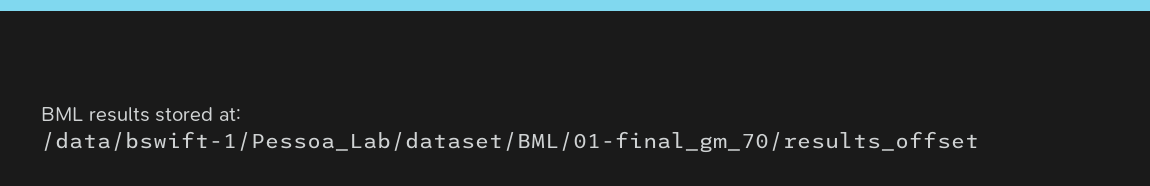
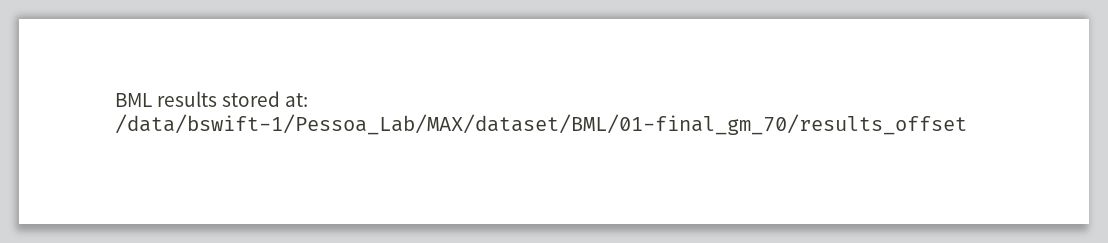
[41,131,979,153] /data/bswift-1/Pessoa_Lab/dataset/BML/01-final_gm_70/results_offset -> [115,114,967,135] /data/bswift-1/Pessoa_Lab/MAX/dataset/BML/01-final_gm_70/results_offset

